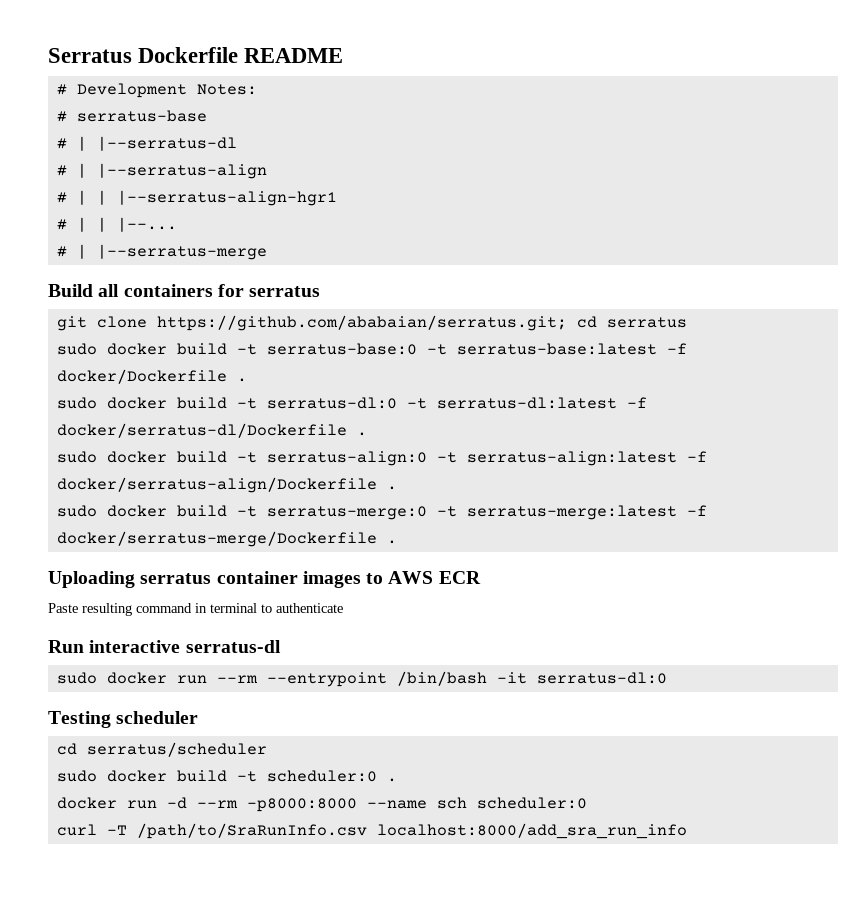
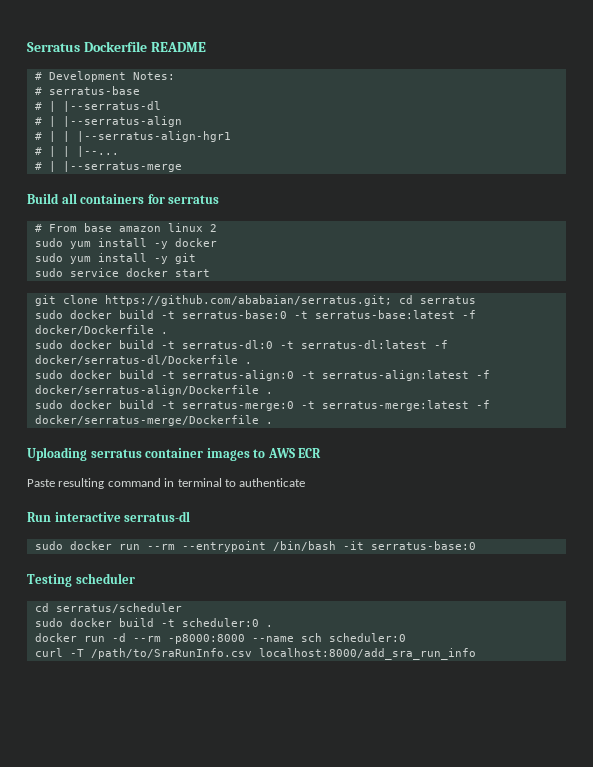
(321, 291) none -> [34,223,217,232] [34,238,217,249] [34,253,196,264] [34,268,210,277] // # From base amazon linux 2 // sudo yum install -y docker // sudo yum install -y git // sudo service docker start
[536,672,667,684] serratus-dl:0 -> [370,541,476,550] serratus-base:0

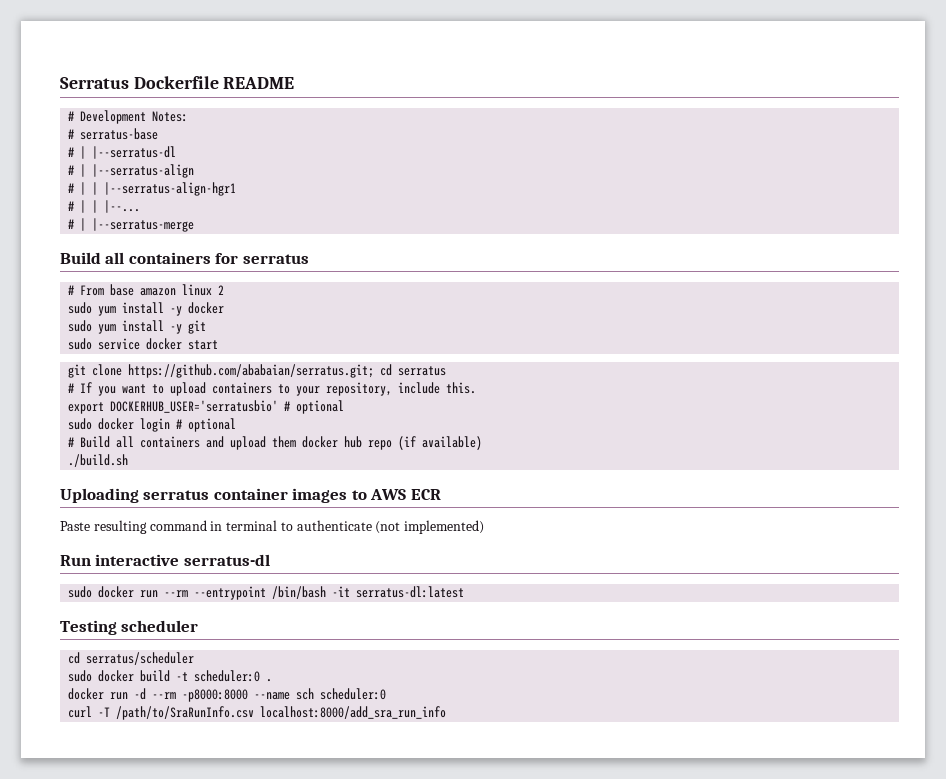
[34,310,476,319] [34,325,168,335] [34,340,448,349] [34,355,252,365] [34,370,490,381] [34,385,273,396] [34,400,490,411] [34,415,273,426] sudo docker build -t serratus-base:0 -t serratus-base:latest -f docker/Dockerfile . // sudo docker build -t serratus-dl:0 -t serratus-dl:latest -f docker/serratus-dl/Dockerfile . // sudo docker build -t serratus-align:0 -t serratus-align:latest -f docker/serratus-align/Dockerfile . // sudo docker build -t serratus-merge:0 -t serratus-merge:latest -f docker/serratus-merge/Dockerfile . -> [68,382,477,396] [68,400,345,414] [68,418,237,432] [68,436,483,450] [68,454,129,467] # If you want to upload containers to your repository, include this. // export DOCKERHUB_USER='serratusbio' # optional // sudo docker login # optional // # Build all containers and upload them docker hub repo (if available) // ./build.sh
(306, 482) none -> [375,520,485,534] (not implemented)
[370,541,476,550] serratus-base:0 -> [356,586,465,598] serratus-dl:latest

